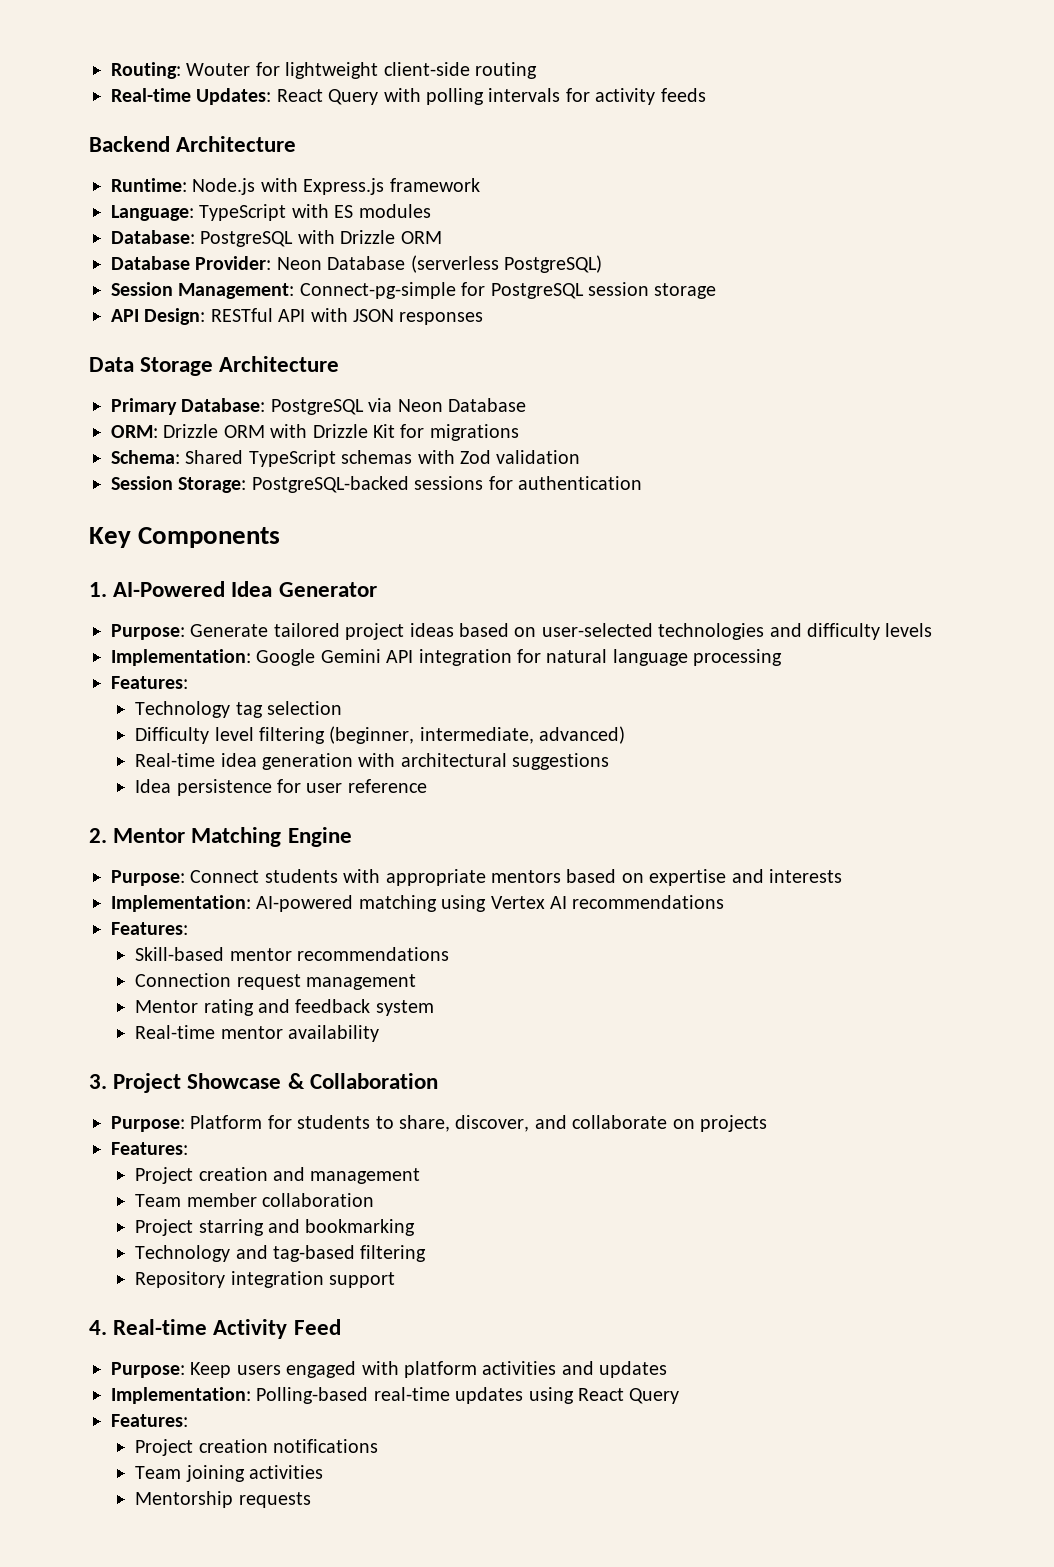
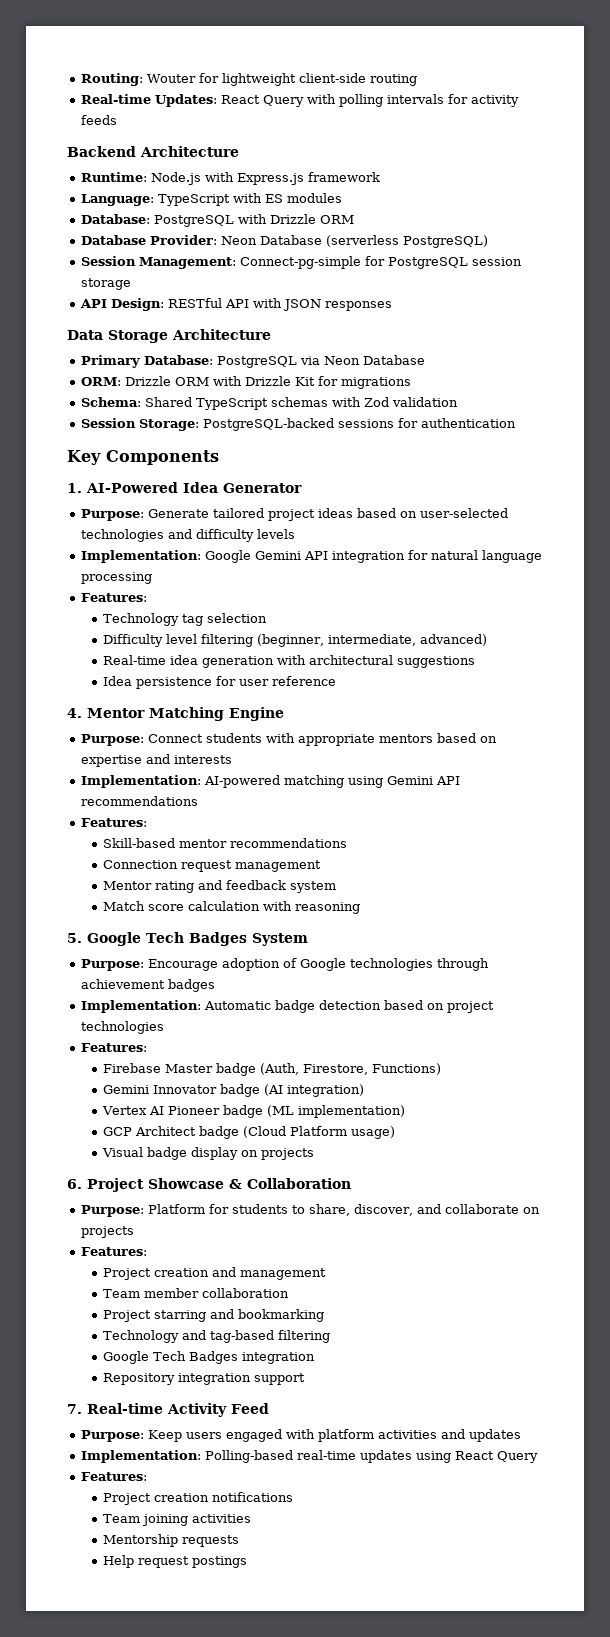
[89,828,107,843] 2. -> [67,708,82,718] 4.
[490,896,567,909] Vertex AI -> [386,776,460,785] Gemini API
[135,1025,380,1042] [89,1074,107,1089] Real-time mentor availability // 3. -> [103,901,361,914] [67,932,308,946] [80,958,489,971] [80,979,215,992] [80,1000,494,1013] [80,1021,164,1034] [80,1043,147,1052] [103,1063,442,1076] [103,1084,365,1097] [102,1105,406,1118] [103,1126,396,1139] [102,1147,315,1160] [67,1179,82,1189] Match score calculation with reasoning // 5. Google Tech Badges System // Purpose: Encourage adoption of Google technologies through achievement badges // Implementation: Automatic badge detection based on project technologies // Features: // Firebase Master badge (Auth, Firestore, Functions) // Gemini Innovator badge (AI integration) // Vertex AI Pioneer badge (ML implementation) // GCP Architect badge (Cloud Platform usage) // Visual badge display on projects // 6.
(427, 1253) none -> [103,1351,316,1364] // Google Tech Badges integration
[89,1320,107,1335] 4. -> [67,1404,82,1414] 7.
(311, 1500) none -> [103,1555,248,1568] // Help request postings

